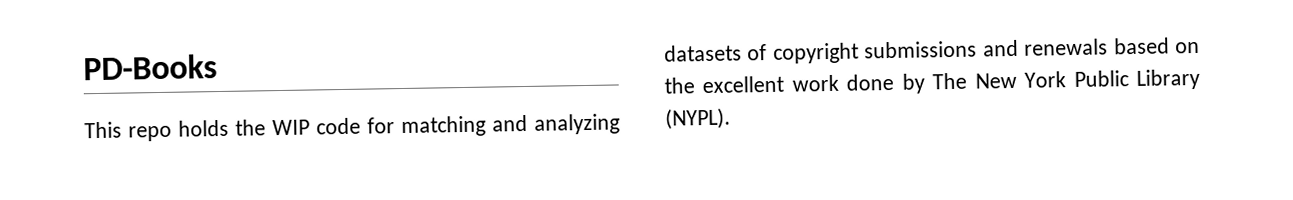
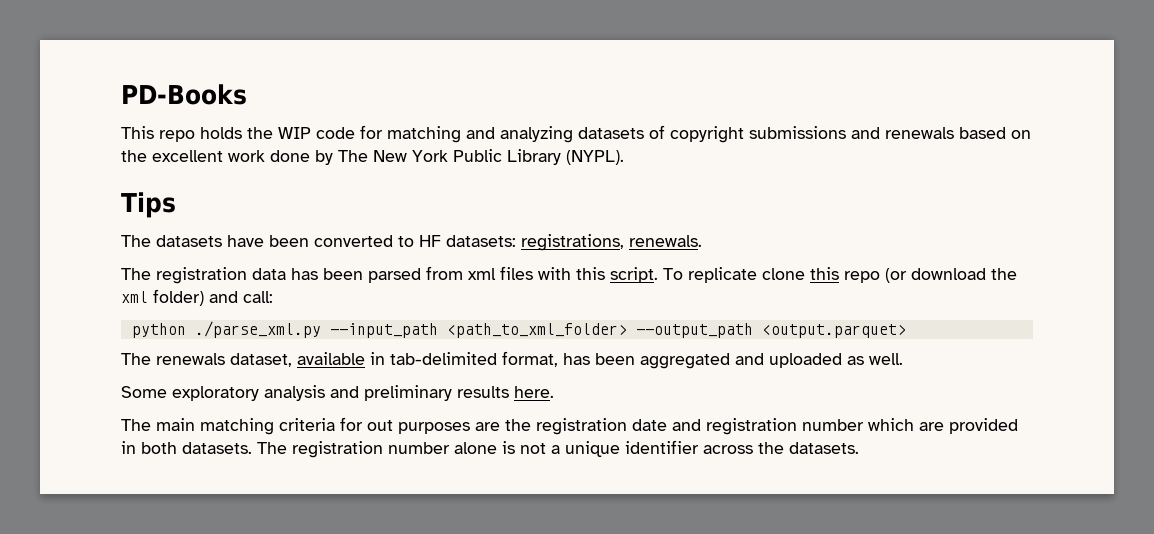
(731, 118) none -> [121,192,176,218] [121,234,702,251] [121,266,1017,284] [121,289,273,306] [131,321,906,338] [121,351,903,369] [121,385,554,401] [121,417,1018,435] [121,440,859,458] // Tips // The datasets have been converted to HF datasets: registrations, renewals. // The registration data has been parsed from xml files with this script. To replicate clone this repo (or download the xml folder) and call: // python ./parse_xml.py --input_path <path_to_xml_folder> --output_path <output.parquet> // The renewals dataset, available in tab-delimited format, has been aggregated and uploaded as well. // Some exploratory analysis and preliminary results here. // The main matching criteria for out purposes are the registration date and registration number which are provided in both datasets. The registration number alone is not a unique identifier across the datasets.

